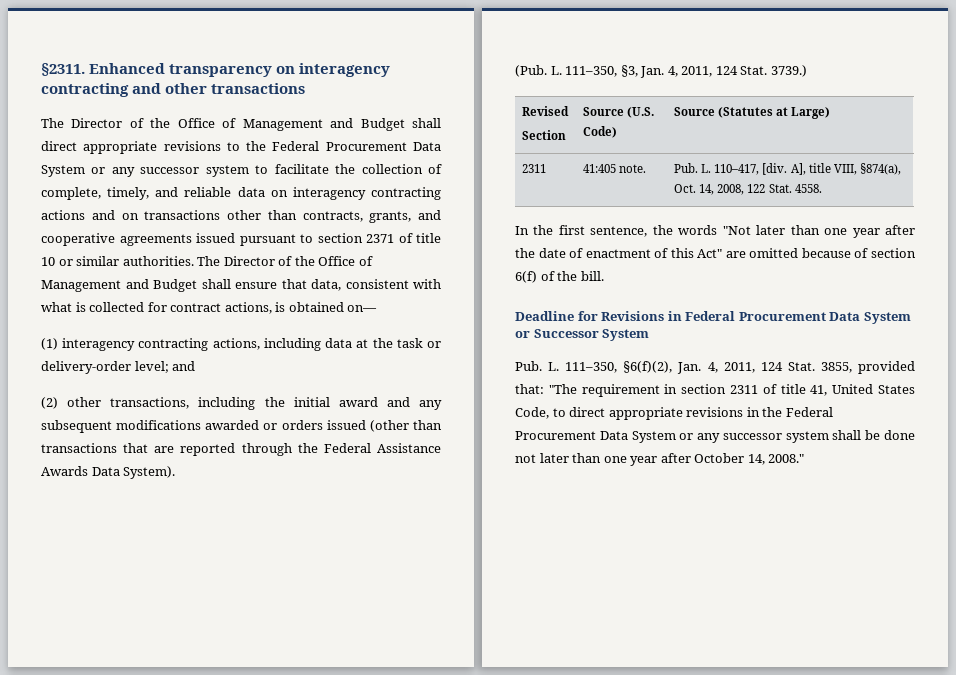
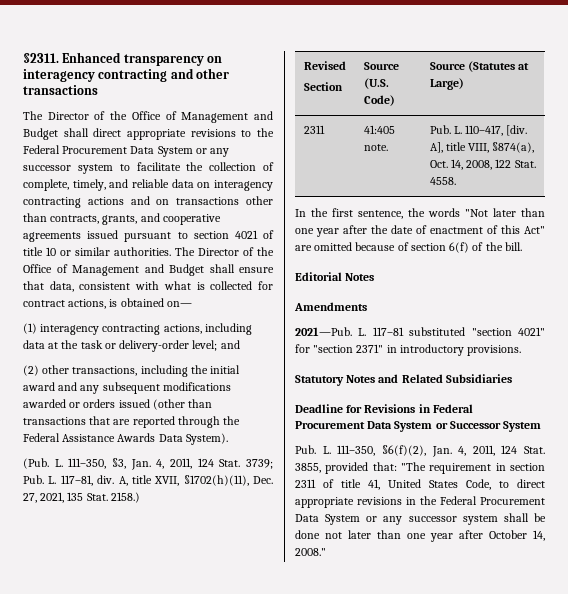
[366,234,394,243] 2371 -> [234,230,258,239] 4021
[770,65,807,77] 3739.) -> [245,459,273,469] [23,475,273,486] [23,492,140,503] 3739; Pub. L. 117–81, div. A, title XVII, §1702(h)(11), Dec. 27, 2021, 135 Stat. 2158.)
(604, 276) none -> [295,272,375,281] [294,302,367,311] [295,327,545,336] [295,344,522,356] [295,374,512,386] // Editorial Notes // Amendments // 2021—Pub. L. 117–81 substituted "section 4021" for "section 2371" in introductory provisions. // Statutory Notes and Related Subsidiaries

